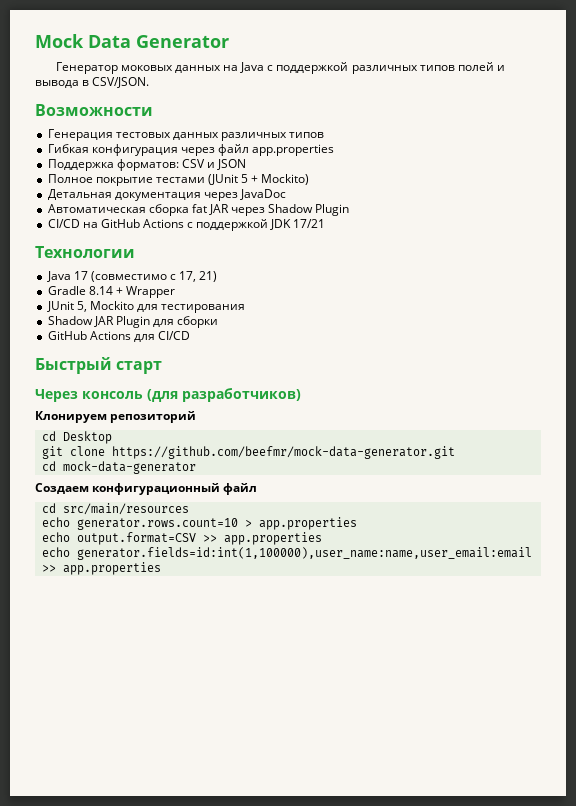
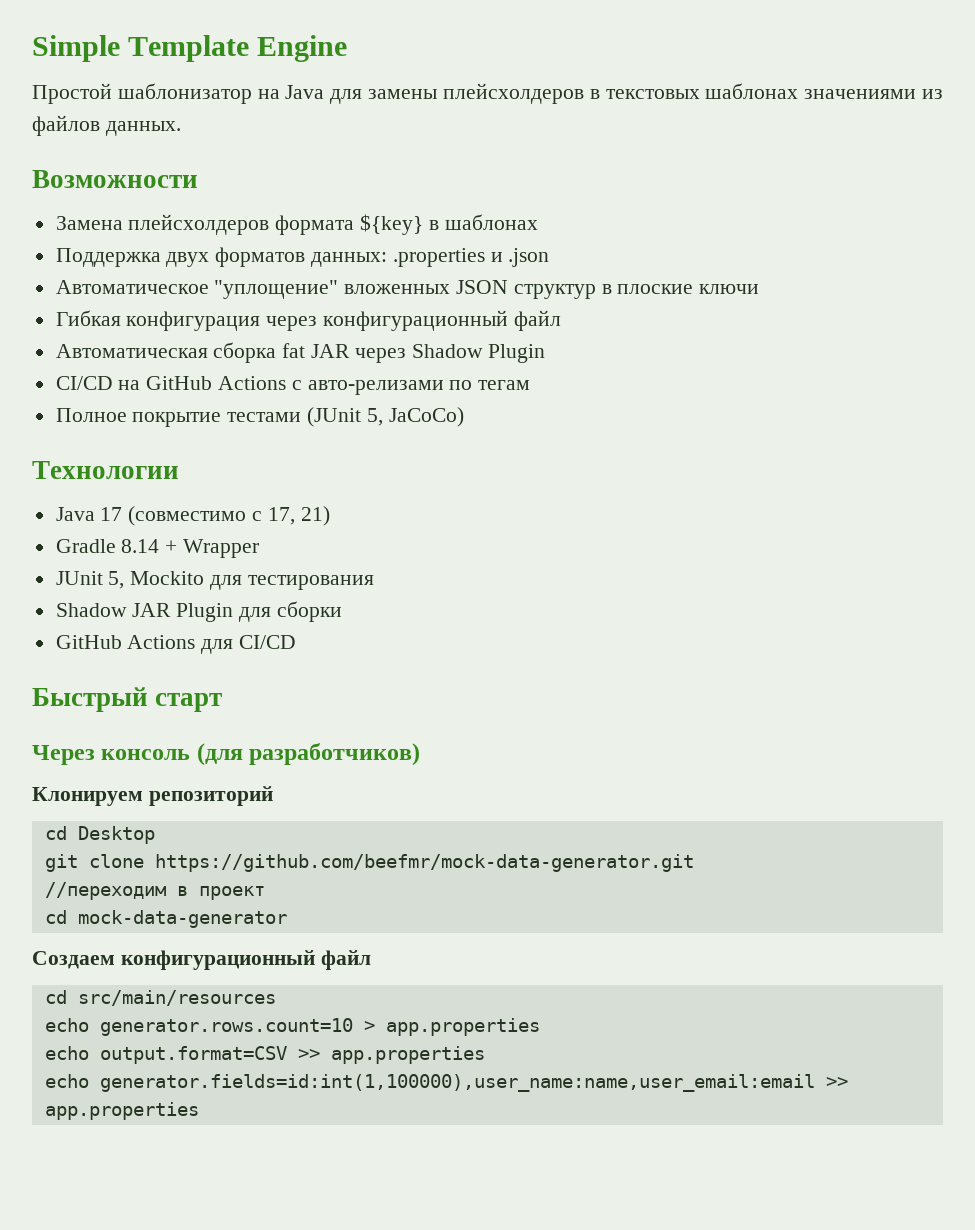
[35,34,229,48] [55,62,505,74] [35,77,150,88] [35,104,153,116] [47,129,325,141] Mock Data Generator // Генератор моковых данных на Java с поддержкой различных типов полей и вывода в CSV/JSON. // Возможности // Генерация тестовых данных различных типов -> [32,35,348,62] [32,83,944,104] [32,115,181,136] [32,170,198,188] [55,214,538,235] [55,247,550,267] [55,280,760,299] Simple Template Engine // Простой шаблонизатор на Java для замены плейсхолдеров в текстовых шаблонах значениями из файлов данных. // Возможности // Замена плейсхолдеров формата ${key} в шаблонах // Поддержка двух форматов данных: .properties и .json // Автоматическое "уплощение" вложенных JSON структур в плоские ключи
[217,144,335,156] [47,159,247,171] [47,174,310,186] [47,189,286,201] файл app.properties // Поддержка форматов: CSV и JSON // Полное покрытие тестами (JUnit 5 + Mockito) // Детальная документация через JavaDoc -> [323,310,561,331] конфигурационный файл
[196,219,326,231] поддержкой JDK 17/21 -> [307,380,531,395] [55,407,464,427] авто-релизами по тегам // Полное покрытие тестами (JUnit 5, JaCoCo)
(455, 452) none -> [44,882,265,900] // //переходим в проект

